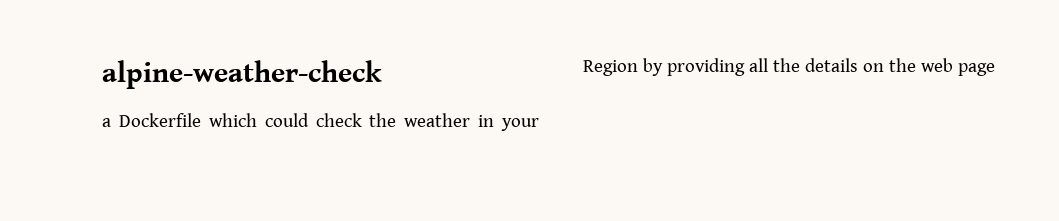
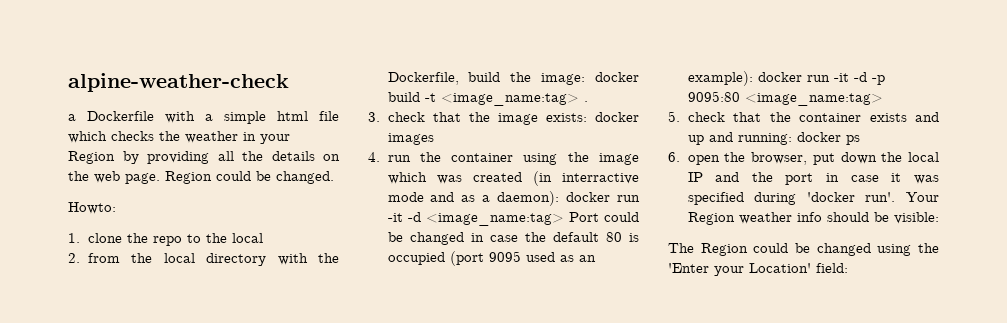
[208,113,362,127] which could check -> [165,111,339,124] [68,131,154,143] with a simple html file which checks
[957,63,995,76] page -> [125,171,334,184] [68,202,116,214] [68,233,263,246] [68,253,339,266] [387,72,639,85] [387,92,588,106] [368,112,639,125] [387,133,434,145] [368,152,639,165] [387,171,639,186] [387,191,640,206] [387,212,639,226] [387,232,639,245] [387,251,596,266] [687,71,885,86] [687,91,883,106] [668,111,939,122] [687,132,860,145] [668,152,939,165] [687,172,939,185] [687,192,939,205] [687,212,939,225] [668,243,939,256] [668,263,848,276] page. Region could be changed. // Howto: // 1. clone the repo to the local // 2. from the local directory with the Dockerfile, build the image: docker build -t <image_name:tag> . // 3. check that the image exists: docker images // 4. run the container using the image which was created (in interractive mode and as a daemon): docker run -it -d <image_name:tag> Port could be changed in case the default 80 is occupied (port 9095 used as an example): docker run -it -d -p 9095:80 <image_name:tag> // 5. check that the container exists and up and running: docker ps // 6. open the browser, put down the local IP and the port in case it was specified during 'docker run'. Your Region weather info should be visible: // The Region could be changed using the 'Enter your Location' field:

